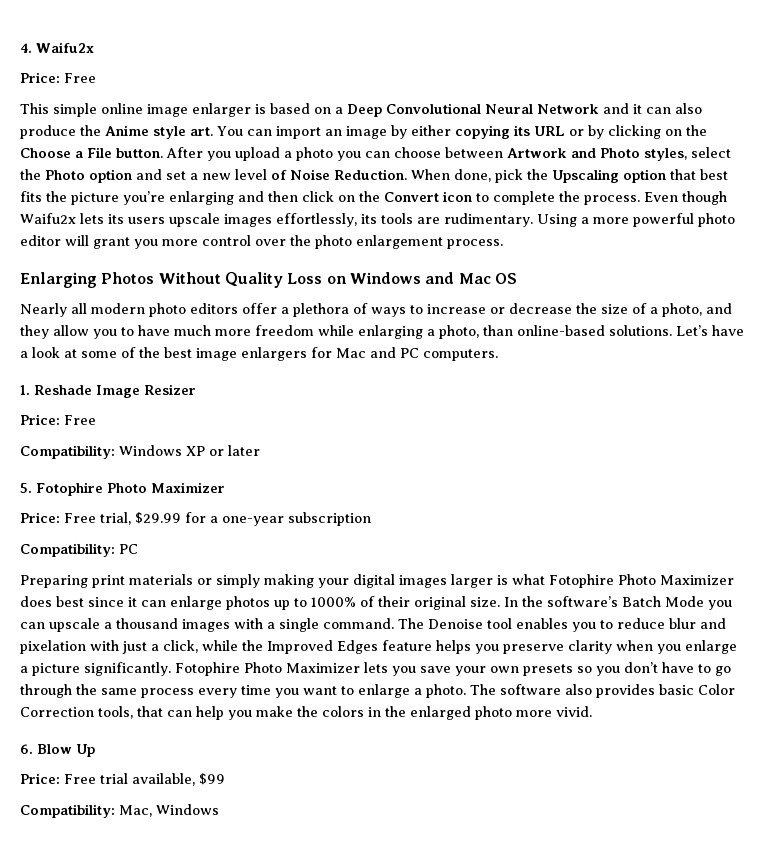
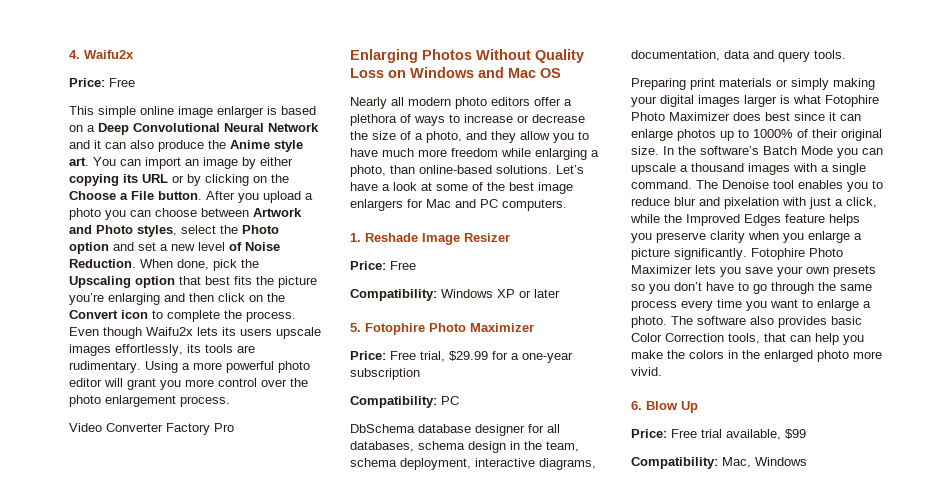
(503, 244) none -> [69,423,234,435] // Video Converter Factory Pro
(138, 549) none -> [350,424,560,436] [350,441,579,453] [350,458,596,470] [631,50,846,62] // DbSchema database designer for all databases, schema design in the team, schema deployment, interactive diagrams, documentation, data and query tools.

